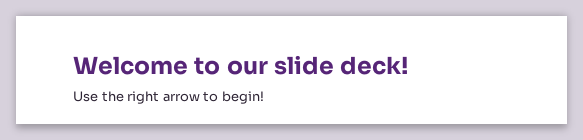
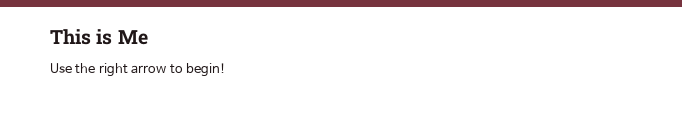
[73,55,409,75] Welcome to our slide deck! -> [50,29,148,45] This is Me

